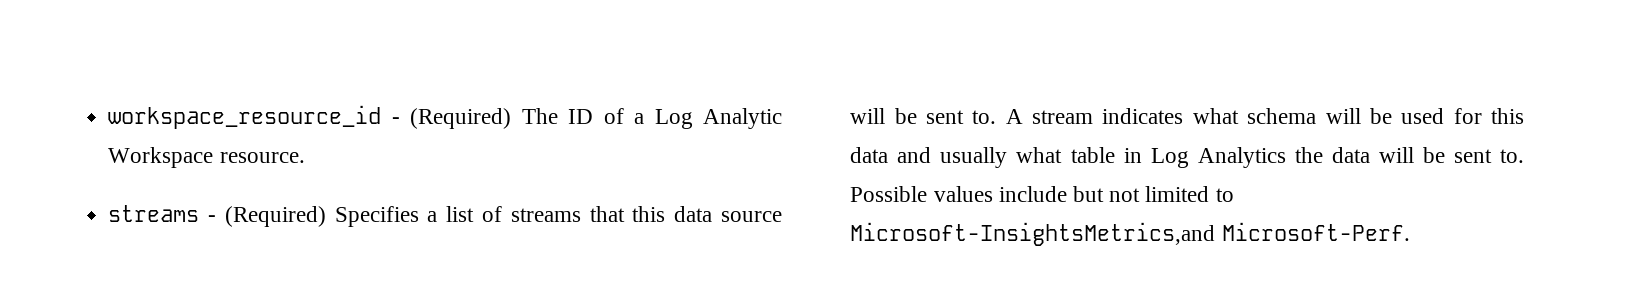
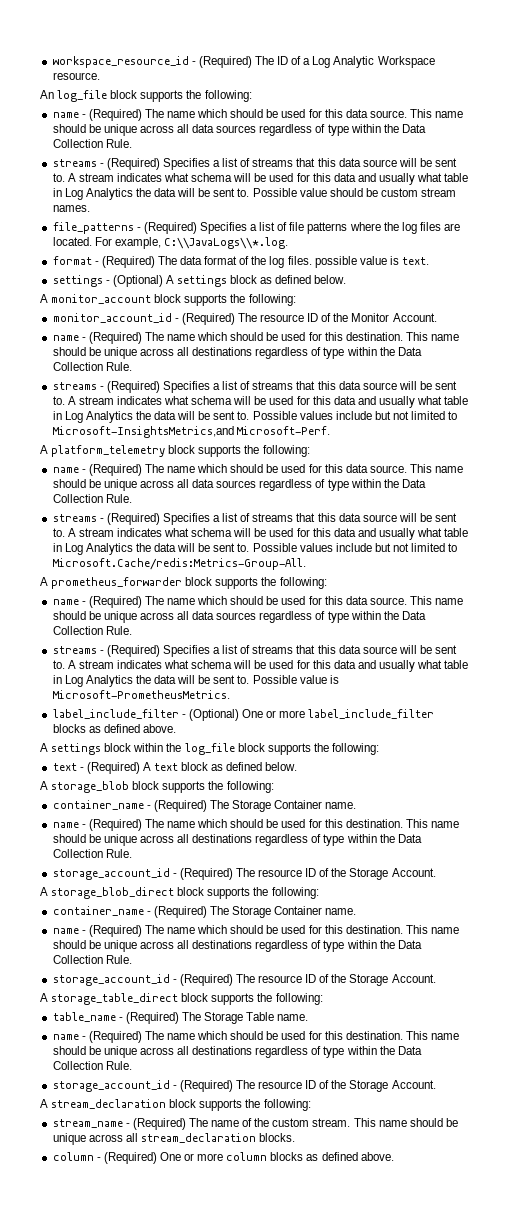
(305, 157) none -> [40,90,252,102] [52,109,464,121] [52,124,426,136] [52,139,132,148] [52,158,458,170] [52,173,469,185] [52,188,457,200] [52,205,90,212] [52,222,461,234] [52,237,288,249] [52,256,430,268] [52,275,347,287] [40,294,296,306] [52,313,437,325] [52,332,460,344] [52,347,422,359] [52,362,132,371] // An log_file block supports the following: // name - (Required) The name which should be used for this data source. This name should be unique across all data sources regardless of type within the Data Collection Rule. // streams - (Required) Specifies a list of streams that this data source will be sent to. A stream indicates what schema will be used for this data and usually what table in Log Analytics the data will be sent to. Possible value should be custom stream names. // file_patterns - (Required) Specifies a list of file patterns where the log files are located. For example, C:\\JavaLogs\\*.log. // format - (Required) The data format of the log files. possible value is text. // settings - (Optional) A settings block as defined below. // A monitor_account block supports the following: // monitor_account_id - (Required) The resource ID of the Monitor Account. // name - (Required) The name which should be used for this destination. This name should be unique across all destinations regardless of type within the Data Collection Rule.
(1410, 231) none -> [40,445,310,457] [52,464,464,476] [52,479,426,491] [52,494,132,503] [52,513,458,525] [52,528,469,540] [52,543,458,555] [52,558,306,570] [40,577,327,589] [52,596,464,608] [52,611,426,623] [52,626,132,635] [52,645,458,657] [52,660,469,672] [52,675,339,687] [52,690,230,699] [52,709,435,721] [52,724,176,733] [40,743,379,755] [52,762,298,774] [40,781,274,793] [52,800,357,812] [52,819,460,831] [52,834,422,846] [52,849,132,858] [52,868,436,880] [40,887,319,899] [52,906,357,918] [52,925,460,937] [52,940,422,952] [52,955,132,964] [52,974,436,986] [40,993,323,1005] [52,1012,309,1024] [52,1031,460,1043] [52,1046,422,1058] [52,1061,132,1070] [52,1080,436,1092] [40,1099,311,1111] [52,1118,458,1130] [52,1133,296,1145] [52,1152,394,1164] // A platform_telemetry block supports the following: // name - (Required) The name which should be used for this data source. This name should be unique across all data sources regardless of type within the Data Collection Rule. // streams - (Required) Specifies a list of streams that this data source will be sent to. A stream indicates what schema will be used for this data and usually what table in Log Analytics the data will be sent to. Possible values include but not limited to Microsoft.Cache/redis:Metrics-Group-All. // A prometheus_forwarder block supports the following: // name - (Required) The name which should be used for this data source. This name should be unique across all data sources regardless of type within the Data Collection Rule. // streams - (Required) Specifies a list of streams that this data source will be sent to. A stream indicates what schema will be used for this data and usually what table in Log Analytics the data will be sent to. Possible value is Microsoft-PrometheusMetrics. // label_include_filter - (Optional) One or more label_include_filter blocks as defined above. // A settings block within the log_file block supports the following: // text - (Required) A text block as defined below. // A storage_blob block supports the following: // container_name - (Required) The Storage Container name. // name - (Required) The name which should be used for this destination. This name should be unique across all destinations regardless of type within the Data Collection Rule. // storage_account_id - (Required) The resource ID of the Storage Account. // A storage_blob_direct block supports the following: // container_name - (Required) The Storage Container name. // name - (Required) The name which should be used for this destination. This name should be unique across all destinations regardless of type within the Data Collection Rule. // storage_account_id - (Required) The resource ID of the Storage Account. // A storage_table_direct block supports the following: // table_name - (Required) The Storage Table name. // name - (Required) The name which should be used for this destination. This name should be unique across all destinations regardless of type within the Data Collection Rule. // storage_account_id - (Required) The resource ID of the Storage Account. // A stream_declaration block supports the following: // stream_name - (Required) The name of the custom stream. This name should be unique across all stream_declaration blocks. // column - (Required) One or more column blocks as defined above.

